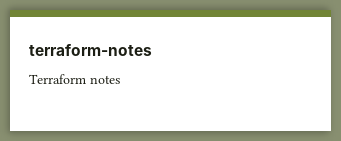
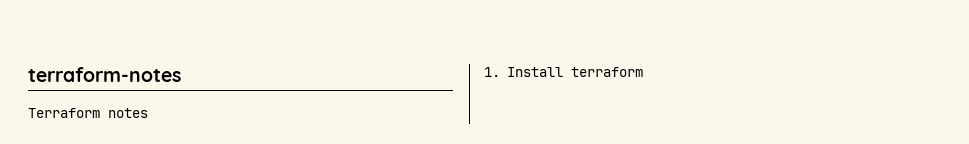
(120, 79) none -> [484,67,643,77] // 1. Install terraform

